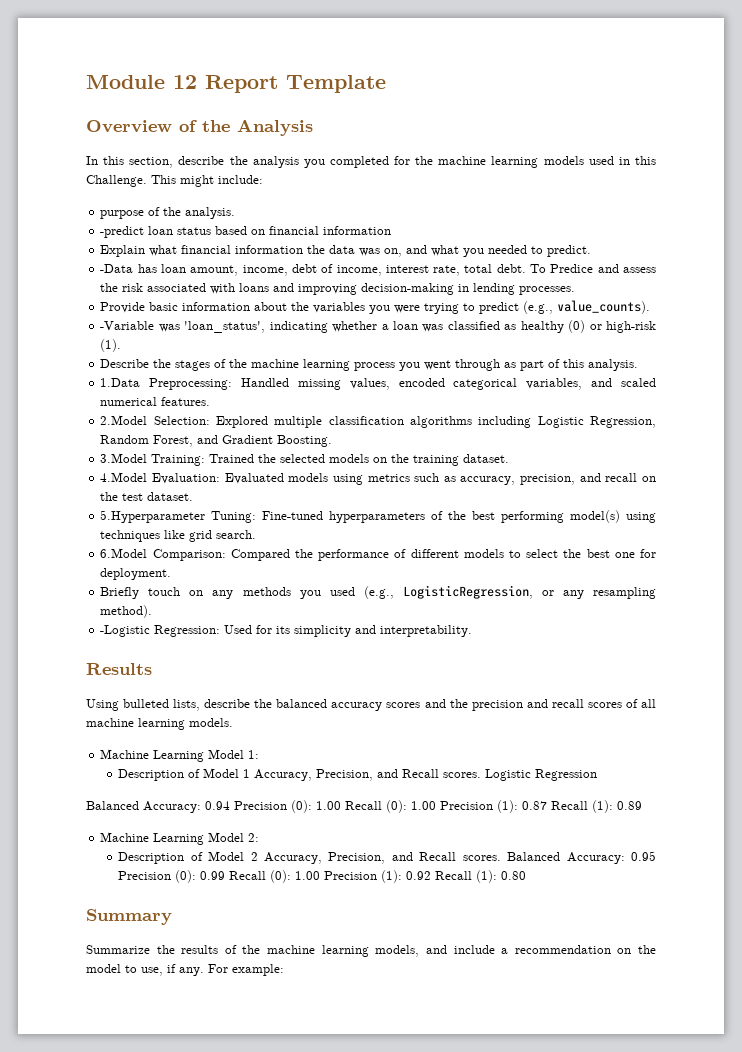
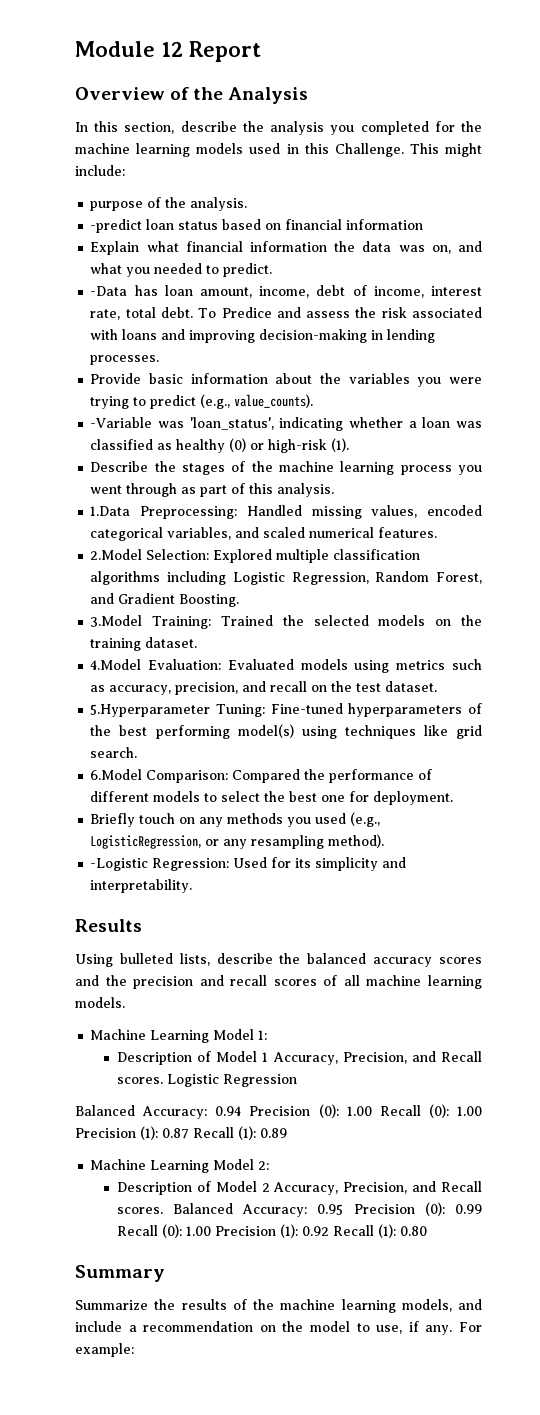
[286,75,386,93] Template -> (261, 51) none

